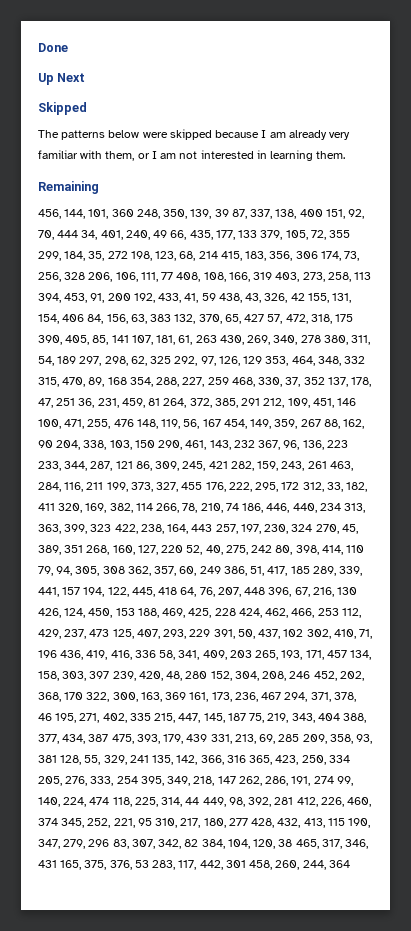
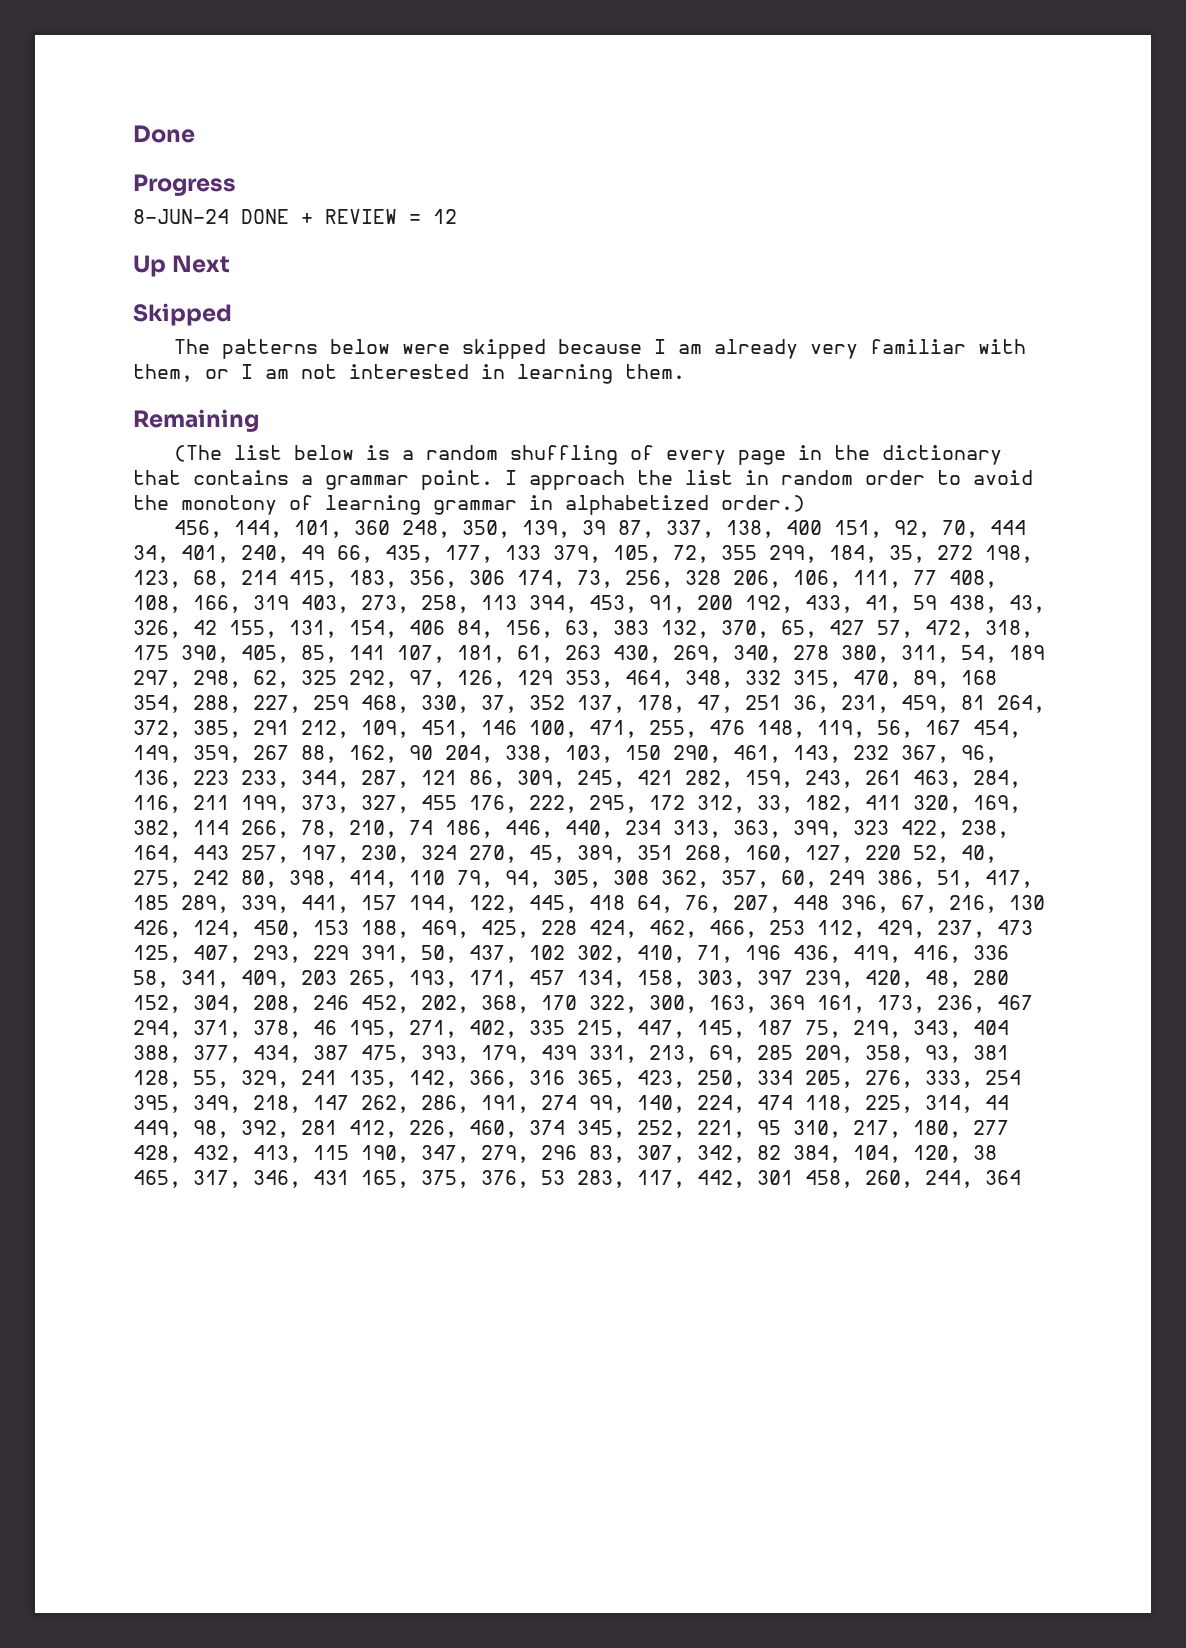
(68, 47) none -> [133,174,236,196] [133,209,457,224] // Progress // 8-JUN-24 DONE + REVIEW = 12
(99, 187) none -> [173,445,1002,465] [133,470,1033,490] [133,495,805,515] // (The list below is a random shuffling of every page in the dictionary that contains a grammar point. I approach the list in random order to avoid the monotony of learning grammar in alphabetized order.)

